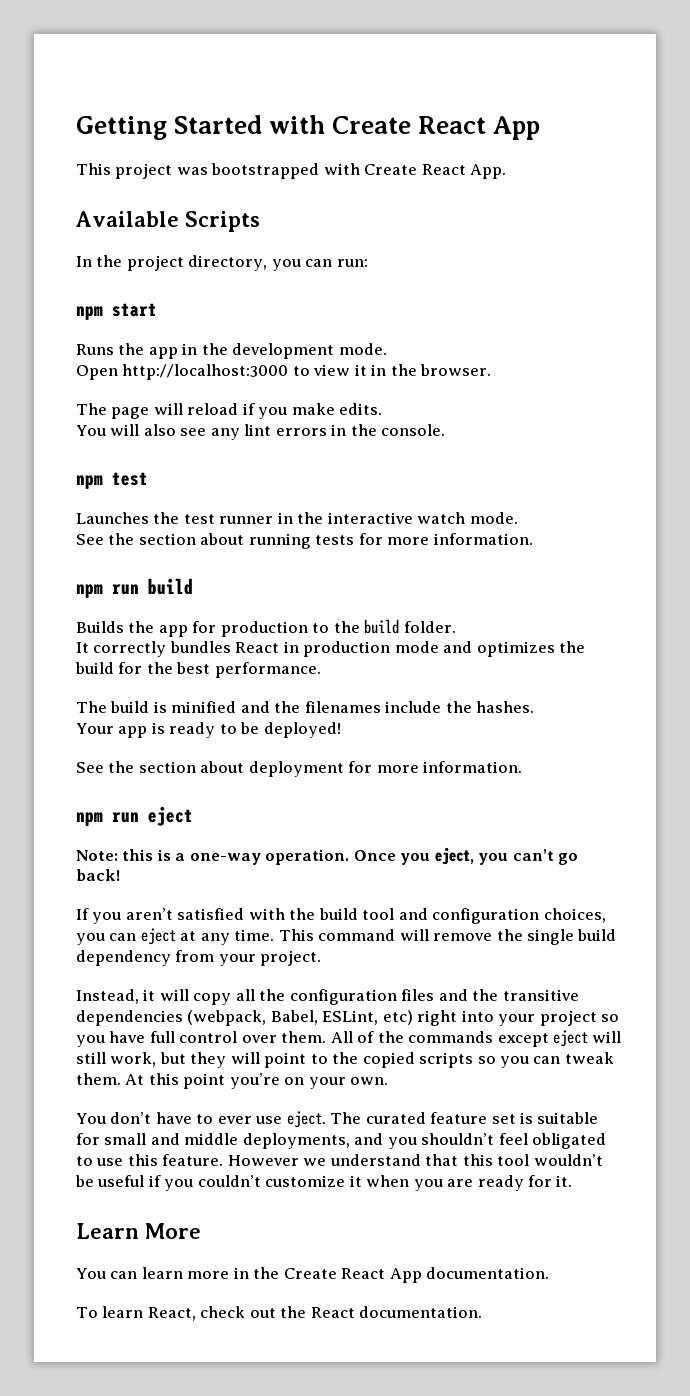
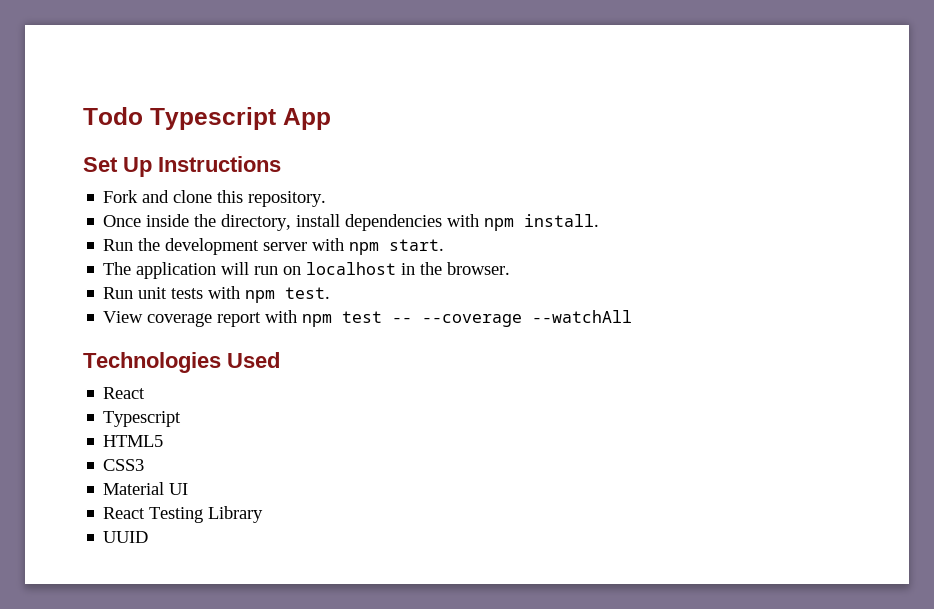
[76,115,541,140] [76,163,507,179] [76,211,260,232] [76,255,368,271] [76,303,157,320] [76,343,387,359] [76,364,492,380] [76,403,383,419] [76,424,446,440] [76,472,148,489] [76,512,518,524] [76,533,533,549] [76,578,193,598] [76,619,456,637] [76,641,586,657] [75,662,321,678] [76,701,535,713] [76,722,341,738] [76,761,523,777] [76,806,193,826] [76,847,579,865] [76,869,120,881] [76,908,606,924] [76,928,617,945] [76,950,322,966] [76,989,579,1005] [76,1010,620,1026] [76,1030,622,1047] [76,1052,614,1068] [76,1073,389,1089] [76,1111,599,1128] [76,1133,607,1149] [76,1154,603,1166] [75,1175,573,1191] [76,1223,201,1239] [76,1267,550,1283] [76,1306,483,1321] Getting Started with Create React App // This project was bootstrapped with Create React App. // Available Scripts // In the project directory, you can run: // npm start // Runs the app in the development mode. // Open http://localhost:3000 to view it in the browser. // The page will reload if you make edits. // You will also see any lint errors in the console. // npm test // Launches the test runner in the interactive watch mode. // See the section about running tests for more information. // npm run build // Builds the app for production to the build folder. // It correctly bundles React in production mode and optimizes the build for the best performance. // The build is minified and the filenames include the hashes. // Your app is ready to be deployed! // See the section about deployment for more information. // npm run eject // Note: this is a one-way operation. Once you eject, you can’t go back! // If you aren’t satisfied with the build tool and configuration choices, you can eject at any time. This command will remove the single build dependency from your project. // Instead, it will copy all the configuration files and the transitive dependencies (webpack, Babel, ESLint, etc) right into your project so you have full control over them. All of the commands except eject will still work, but they will point to the copied scripts so you can tweak them. At this point you’re on your own. // You don’t have to ever use eject. The curated feature set is suitable for small and middle deployments, and you shouldn’t feel obligated to use this feature. However we understand that this tool wouldn’t be useful if you couldn’t customize it when you are ready for it. // Learn More // You can learn more in the Create React App documentation. // To learn React, check out the React documentation. -> [83,107,331,130] [83,156,281,177] [103,190,327,207] [103,214,600,231] [103,238,445,255] [103,262,511,279] [103,286,331,303] [103,310,633,327] [83,352,280,373] [103,387,146,399] [103,411,182,427] [103,435,164,447] [103,459,145,471] [103,482,189,495] [103,506,264,523] [103,531,149,543] Todo Typescript App // Set Up Instructions // Fork and clone this repository. // Once inside the directory, install dependencies with npm install. // Run the development server with npm start. // The application will run on localhost in the browser. // Run unit tests with npm test. // View coverage report with npm test -- --coverage --watchAll // Technologies Used // React // Typescript // HTML5 // CSS3 // Material UI // React Testing Library // UUID

